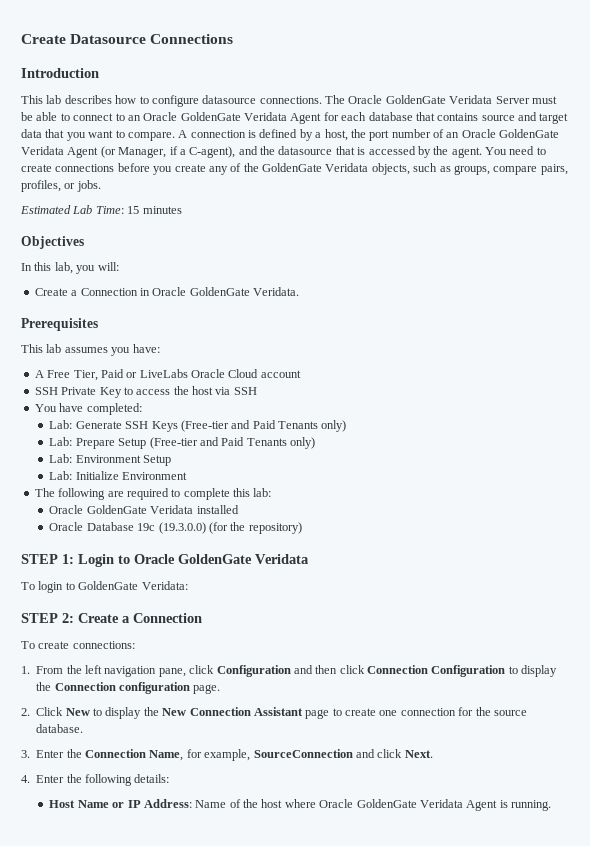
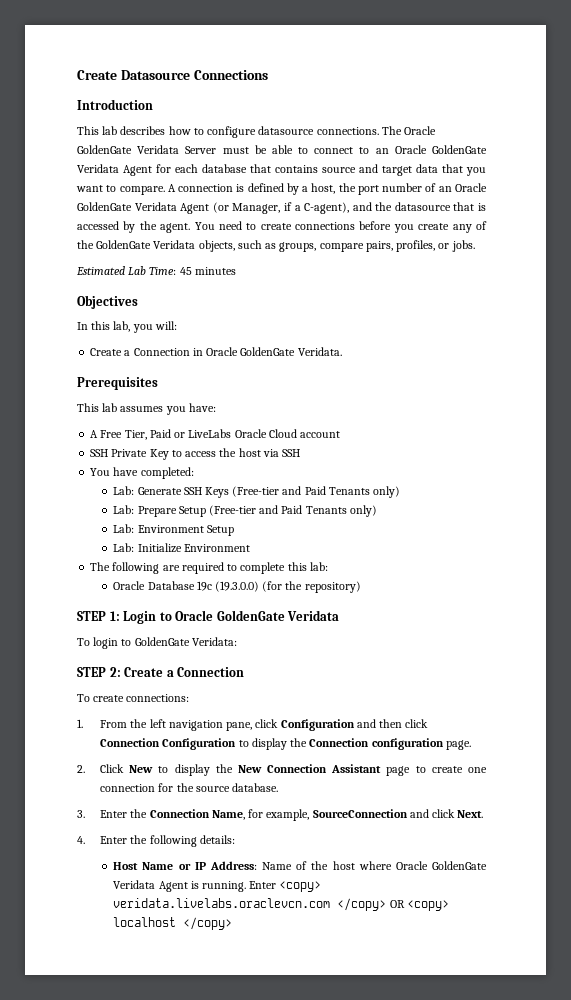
[127,206,140,214] 15 -> [179,267,192,275] 45
[49,505,239,514] // Oracle GoldenGate Veridata installed -> (328, 566) none
(552, 805) none -> [249,881,322,892] [113,898,449,911] [113,917,233,930] Enter <copy> veridata.livelabs.oraclevcn.com </copy> OR <copy> localhost </copy>

